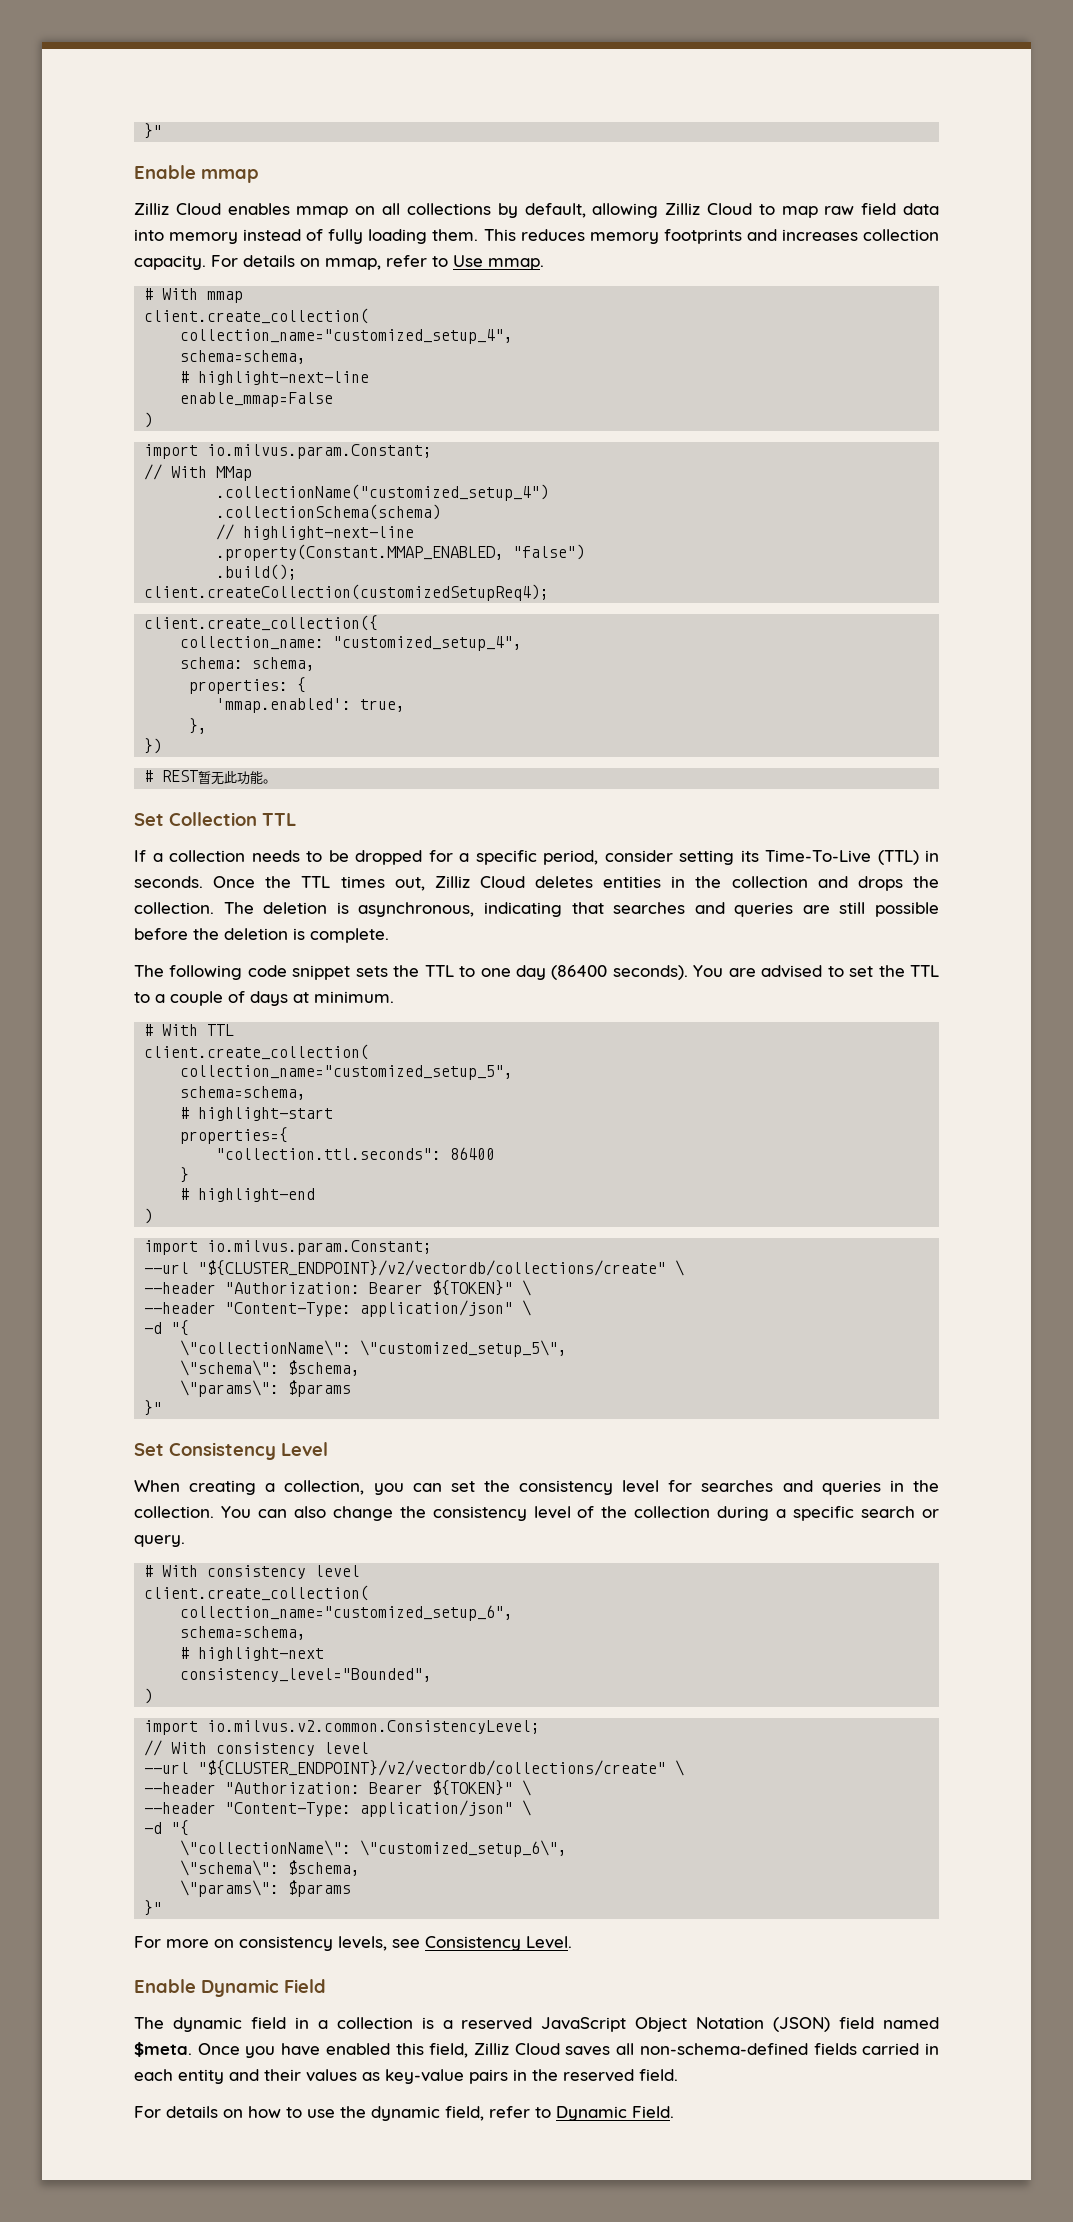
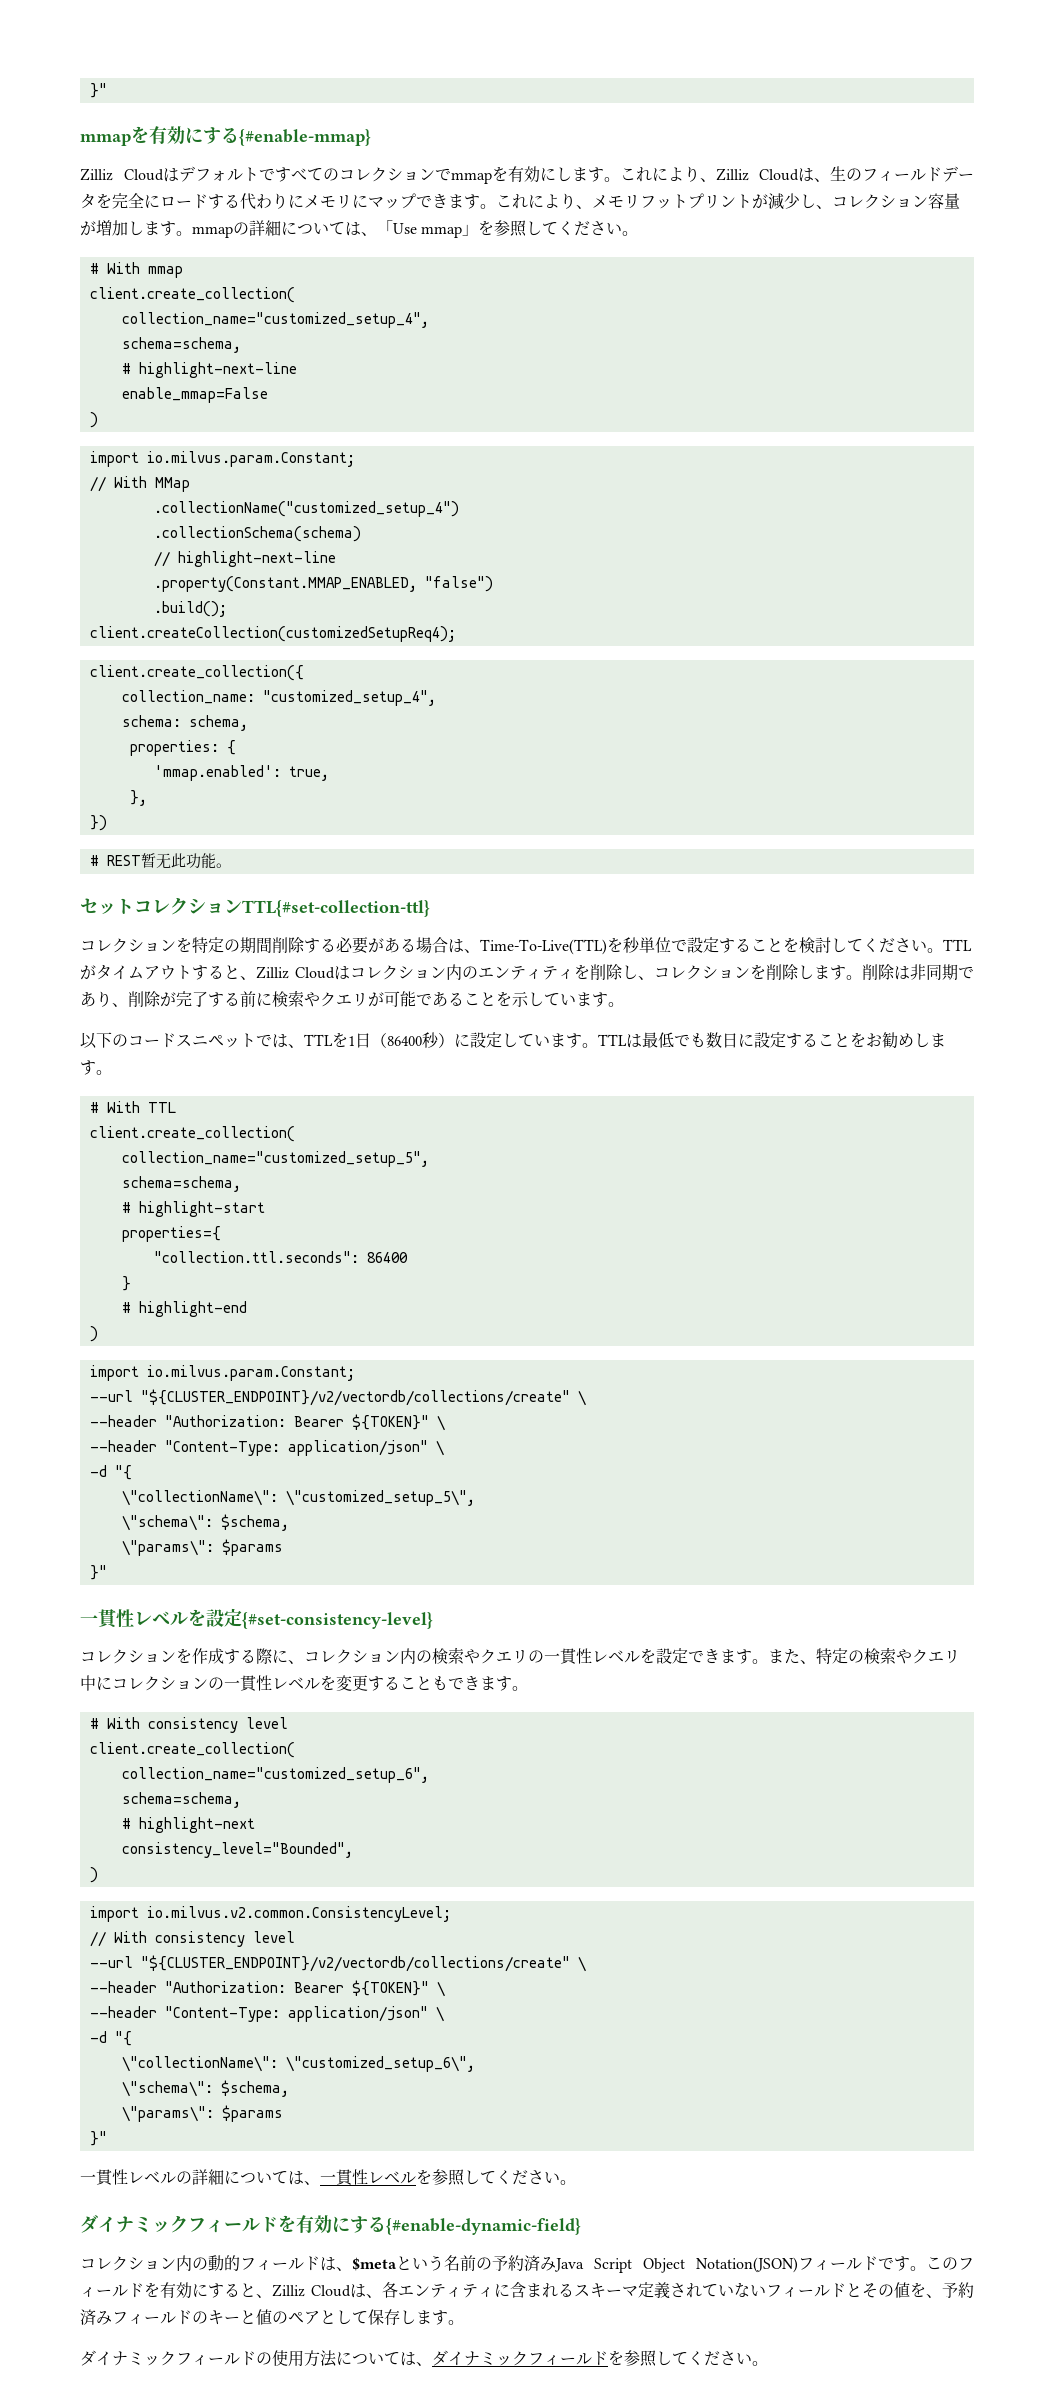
[144,123,163,139] [134,165,259,183] [134,203,939,218] [134,229,940,244] [134,255,544,270] }" // Enable mmap // Zilliz Cloud enables mmap on all collections by default, allowing Zilliz Cloud to map raw field data into memory instead of fully loading them. This reduces memory footprints and increases collection capacity. For details on mmap, refer to Use mmap. -> [89,83,107,98] [80,126,371,146] [80,166,974,184] [80,193,960,210] [80,220,639,238] }" // mmapを有効にする{#enable-mmap} // Zilliz Cloudはデフォルトですべてのコレクションでmmapを有効にします。これにより、Zilliz Cloudは、生のフィールドデータを完全にロードする代わりにメモリにマップできます。これにより、メモリフットプリントが減少し、コレクション容量が増加します。mmapの詳細については、「Use mmap」を参照してください。
[134,812,296,826] [134,850,939,865] [134,876,939,891] [134,902,940,917] [134,928,389,943] [134,965,940,980] [134,991,394,1006] Set Collection TTL // If a collection needs to be dropped for a specific period, consider setting its Time-To-Live (TTL) in seconds. Once the TTL times out, Zilliz Cloud deletes entities in the collection and drops the collection. The deletion is asynchronous, indicating that searches and queries are still possible before the deletion is complete. // The following code snippet sets the TTL to one day (86400 seconds). You are advised to set the TTL to a couple of days at minimum. -> [80,897,430,917] [80,937,972,955] [80,964,974,980] [80,990,624,1007] [80,1032,946,1049] [80,1060,112,1075] セットコレクションTTL{#set-collection-ttl} // コレクションを特定の期間削除する必要がある場合は、Time-To-Live(TTL)を秒単位で設定することを検討してください。TTLがタイムアウトすると、Zilliz Cloudはコレクション内のエンティティを削除し、コレクションを削除します。削除は非同期であり、削除が完了する前に検索やクエリが可能であることを示しています。 // 以下のコードスニペットでは、TTLを1日（86400秒）に設定しています。TTLは最低でも数日に設定することをお勧めします。
[134,1442,328,1460] [134,1480,939,1495] [134,1506,939,1521] [134,1535,185,1547] Set Consistency Level // When creating a collection, you can set the consistency level for searches and queries in the collection. You can also change the consistency level of the collection during a specific search or query. -> [80,1608,433,1629] [80,1647,960,1665] [80,1675,528,1692] 一貫性レベルを設定{#set-consistency-level} // コレクションを作成する際に、コレクション内の検索やクエリの一貫性レベルを設定できます。また、特定の検索やクエリ中にコレクションの一貫性レベルを変更することもできます。
[134,1936,572,1951] [134,1979,326,1997] [134,2017,940,2032] [134,2042,939,2058] [134,2069,678,2084] [134,2106,674,2121] For more on consistency levels, see Consistency Level. // Enable Dynamic Field // The dynamic field in a collection is a reserved JavaScript Object Notation (JSON) field named $meta. Once you have enabled this field, Zilliz Cloud saves all non-schema-defined fields carried in each entity and their values as key-value pairs in the reserved field. // For details on how to use the dynamic field, refer to Dynamic Field. -> [80,2169,576,2186] [80,2215,581,2235] [80,2255,974,2273] [80,2282,974,2299] [80,2309,464,2325] [80,2350,768,2367] 一貫性レベルの詳細については、一貫性レベルを参照してください。 // ダイナミックフィールドを有効にする{#enable-dynamic-field} // コレクション内の動的フィールドは、$metaという名前の予約済みJava Script Object Notation(JSON)フィールドです。このフィールドを有効にすると、Zilliz Cloudは、各エンティティに含まれるスキーマ定義されていないフィールドとその値を、予約済みフィールドのキーと値のペアとして保存します。 // ダイナミックフィールドの使用方法については、ダイナミックフィールドを参照してください。

